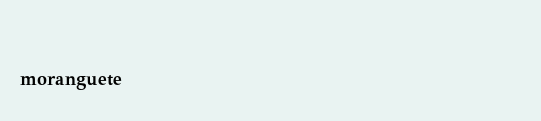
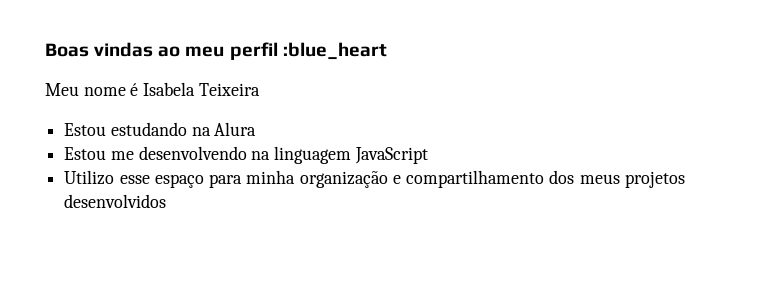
[20,75,122,90] moranguete -> [45,42,387,60] [45,82,260,96] [64,122,257,136] [64,146,428,164] [64,170,685,188] [64,194,167,208] Boas vindas ao meu perfil :blue_heart // Meu nome é Isabela Teixeira // Estou estudando na Alura // Estou me desenvolvendo na linguagem JavaScript // Utilizo esse espaço para minha organização e compartilhamento dos meus projetos desenvolvidos

